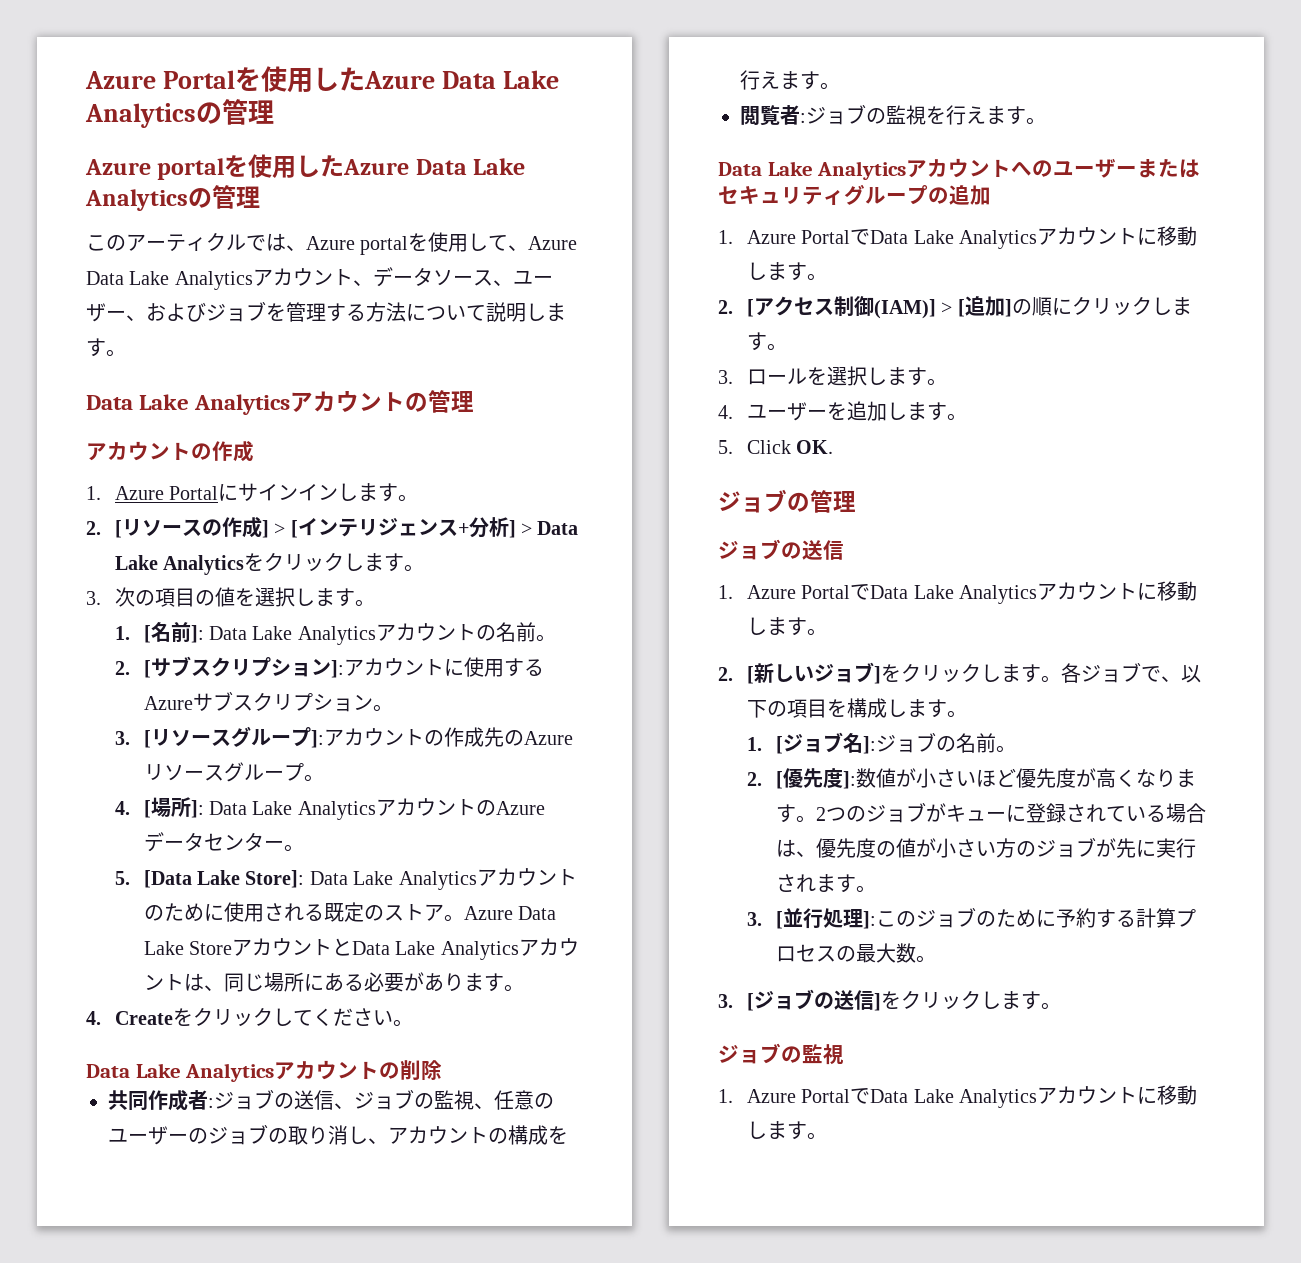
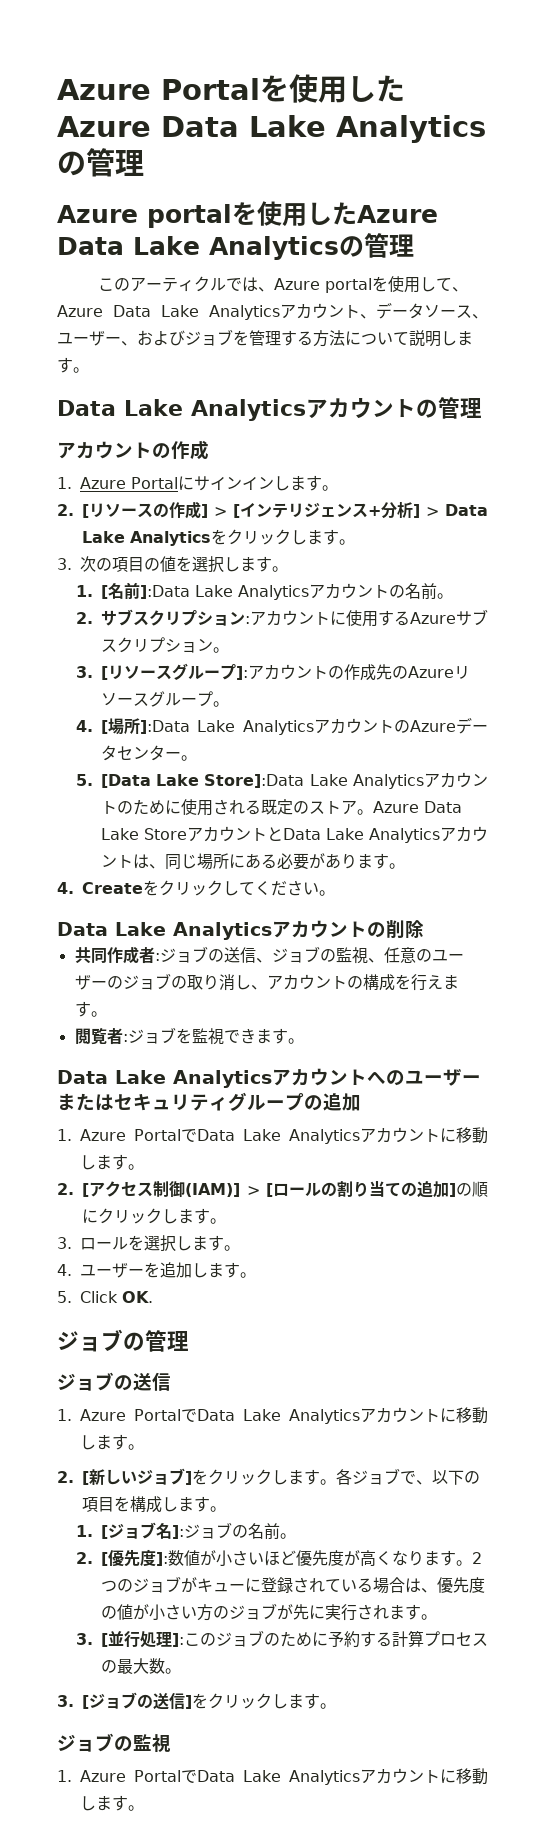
[190,625,247,643] ]: Data -> [139,585,190,599] ]:Data
[143,656,344,678] [サブスクリプション]: -> [100,609,250,626] サブスクリプション:
[190,800,247,818] ]: Data -> [139,720,190,734] ]:Data
[245,870,348,888] Store]: Data -> [204,774,305,788] Store]:Data
[866,105,986,125] の監視を行え -> [175,1028,256,1045] を監視でき
(965, 308) none -> [273,1181,417,1197] ロールの割り当ての

